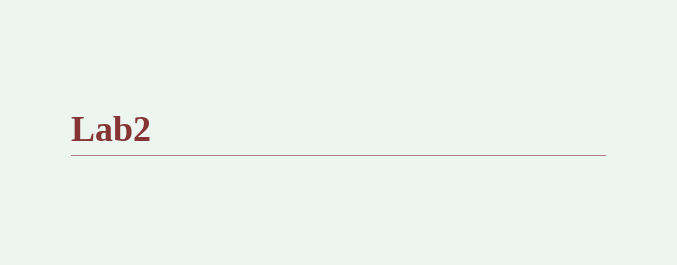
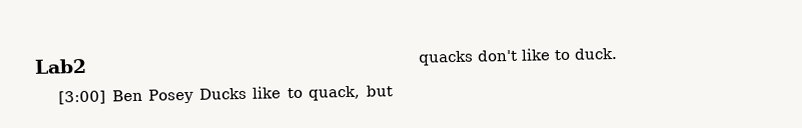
(151, 128) none -> [58,85,393,105] [418,47,617,66] // [3:00] Ben Posey Ducks like to quack, but quacks don't like to duck.

